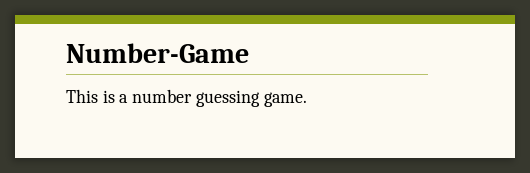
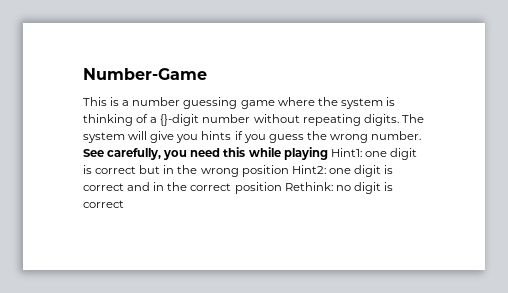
[263,92,307,107] game. -> [240,97,395,109] [83,114,424,126] [83,131,422,143] [83,147,417,160] [83,165,394,177] [83,182,393,194] [83,200,124,208] game where the system is thinking of a {}-digit number without repeating digits. The system will give you hints if you guess the wrong number. See carefully, you need this while playing Hint1: one digit is correct but in the wrong position Hint2: one digit is correct and in the correct position Rethink: no digit is correct

